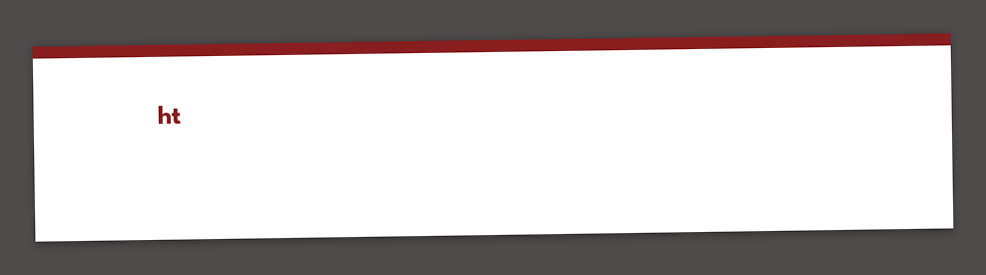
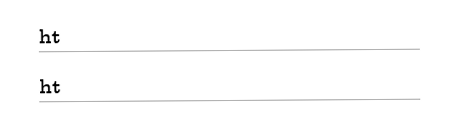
[157,105,182,125] ht -> [38,29,61,44] [39,79,62,94] ht // ht

